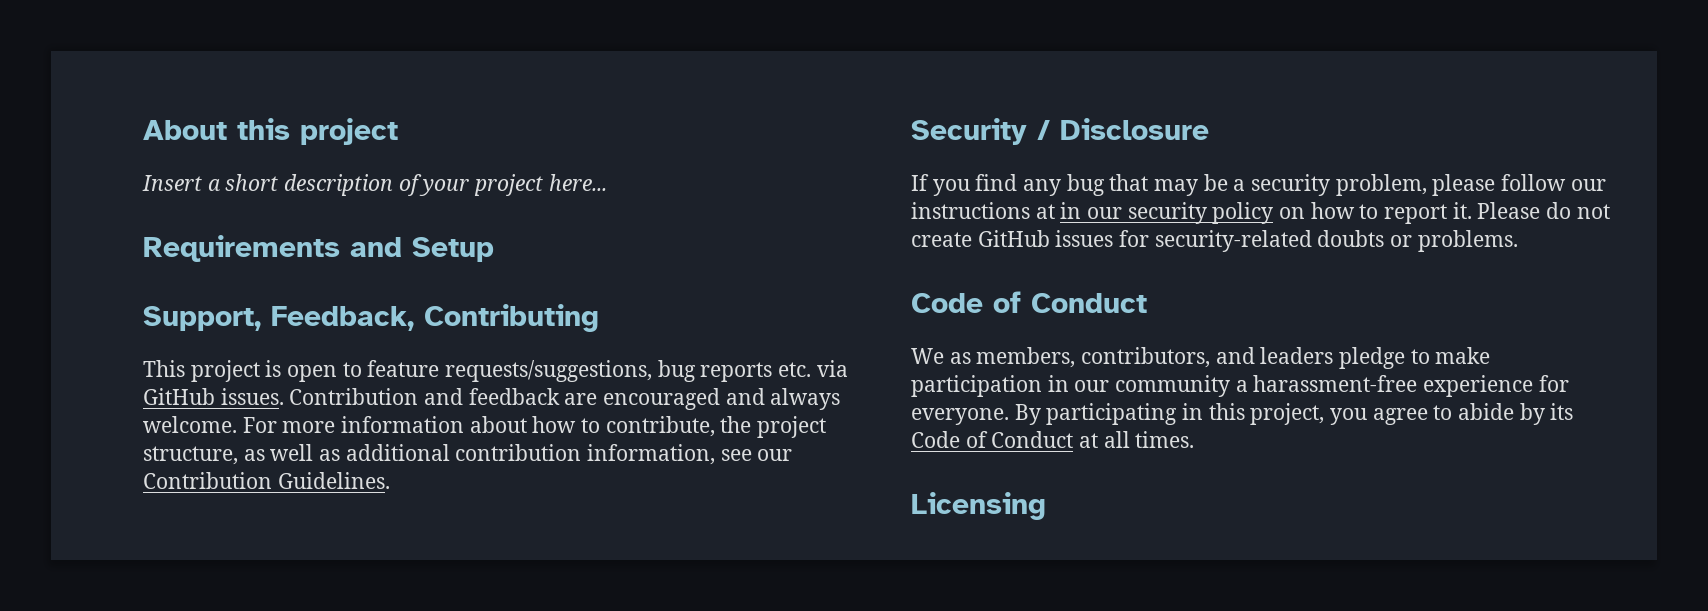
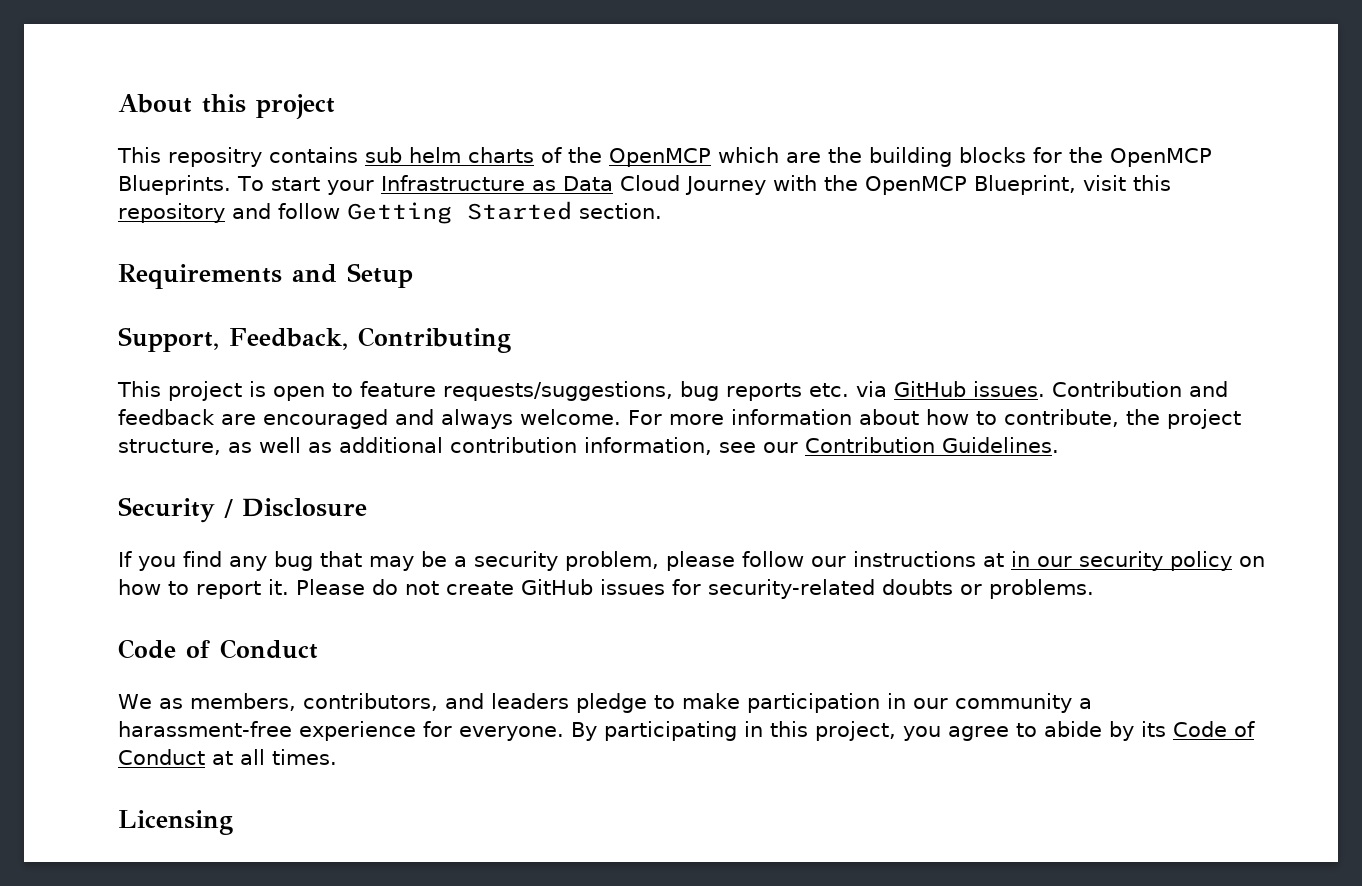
[142,174,607,196] Insert a short description of your project here... -> [117,147,1212,167] [118,175,1171,195] [118,201,662,224] This repositry contains sub helm charts of the OpenMCP which are the building blocks for the OpenMCP Blueprints. To start your Infrastructure as Data Cloud Journey with the OpenMCP Blueprint, visit this repository and follow Getting Started section.

